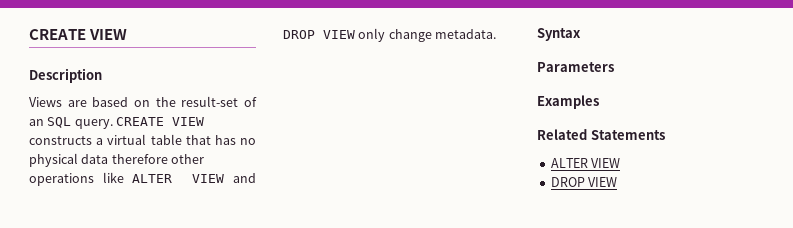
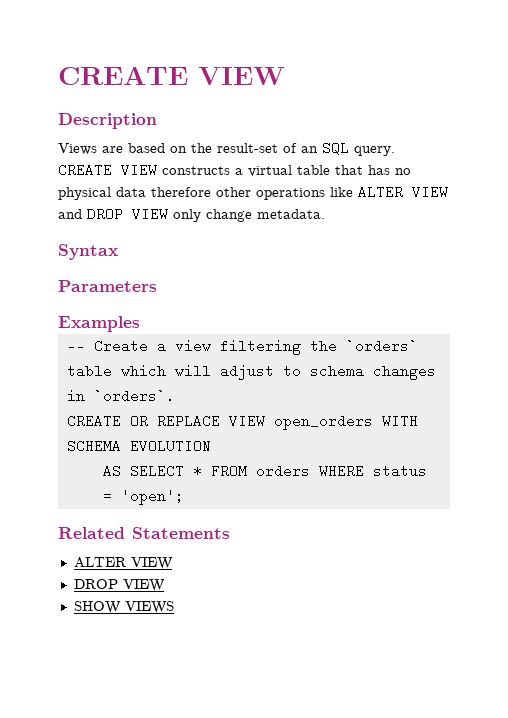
(599, 102) none -> [66,339,418,355] [66,364,436,380] [66,389,175,403] [66,414,418,430] [66,439,211,453] [102,464,427,478] [102,489,184,505] // -- Create a view filtering the `orders` table which will adjust to schema changes in `orders`. // CREATE OR REPLACE VIEW open_orders WITH SCHEMA EVOLUTION // AS SELECT * FROM orders WHERE status = 'open';
(618, 182) none -> [73,601,174,614] // SHOW VIEWS

